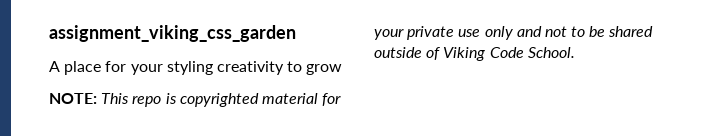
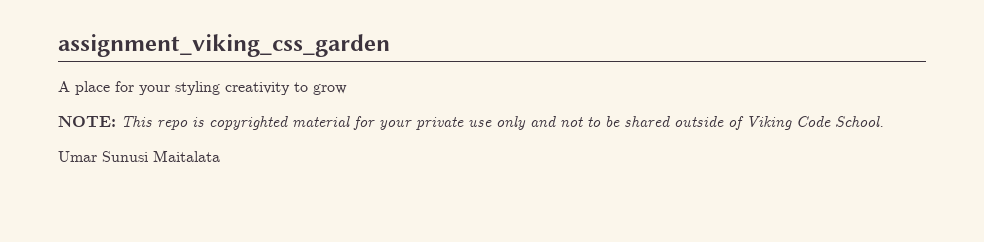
(575, 52) none -> [58,150,220,162] // Umar Sunusi Maitalata

